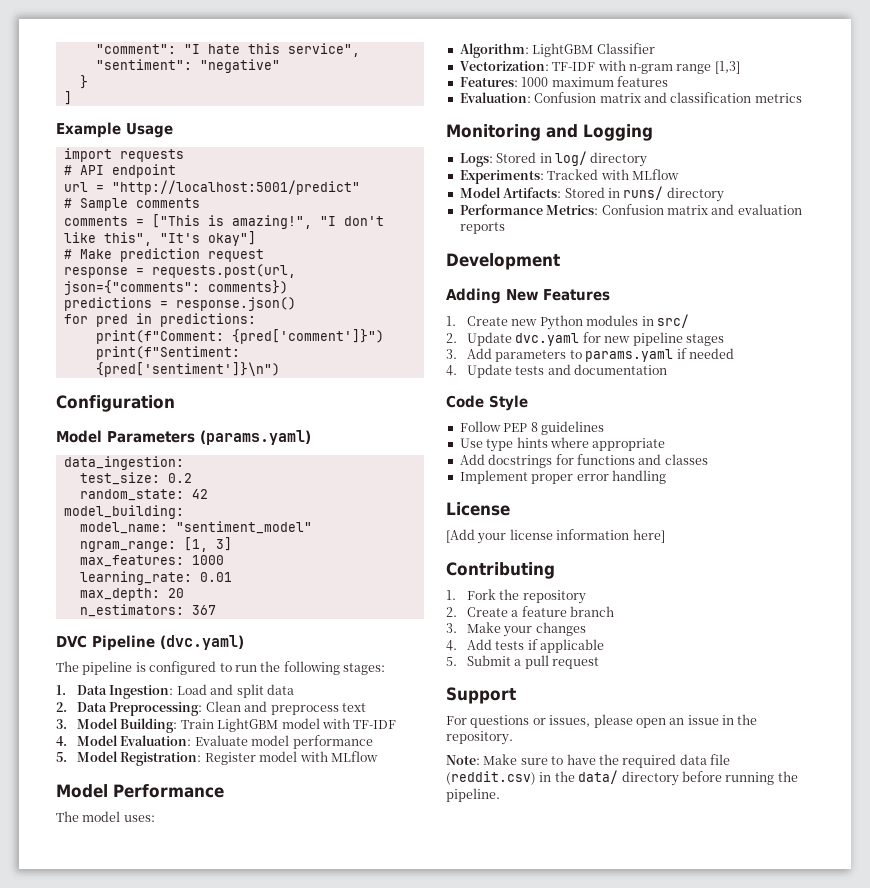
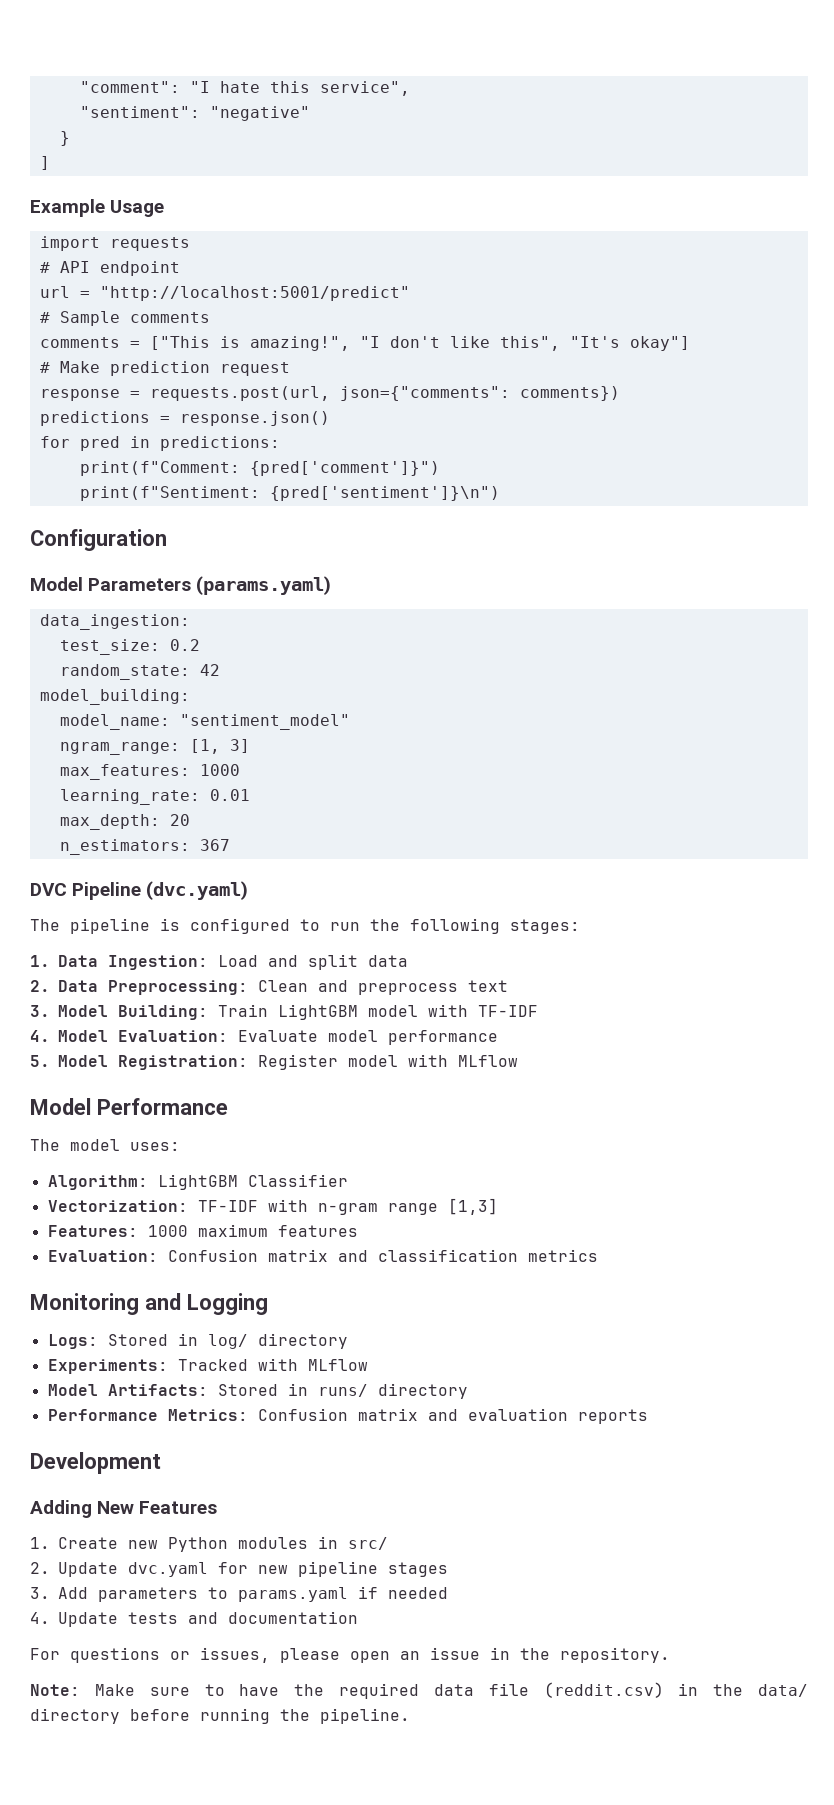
[446,395,528,411] [459,421,604,435] [459,437,666,452] [459,454,708,468] [459,470,666,484] [446,502,510,516] [446,529,665,544] [446,562,555,579] [446,589,586,604] [446,606,615,617] [446,622,586,637] [446,639,605,653] [446,655,600,669] [446,687,516,704] // Code Style // Follow PEP 8 guidelines // Use type hints where appropriate // Add docstrings for functions and classes // Implement proper error handling // License // [Add your license information here] // Contributing // 1. Fork the repository // 2. Create a feature branch // 3. Make your changes // 4. Add tests if applicable // 5. Submit a pull request // Support -> (358, 1617) none

